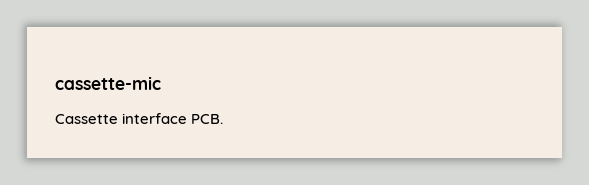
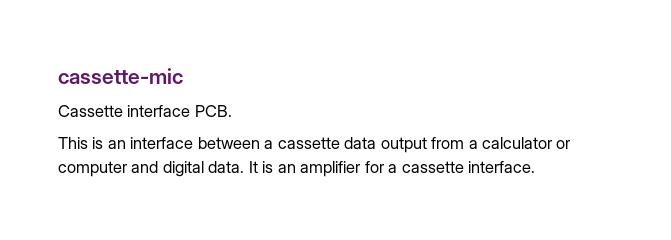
(224, 119) none -> [58,137,571,153] [58,161,536,177] // This is an interface between a cassette data output from a calculator or computer and digital data. It is an amplifier for a cassette interface.

